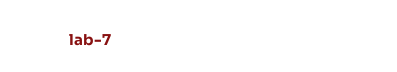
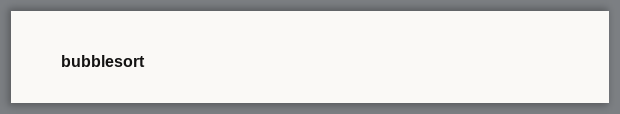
[69,34,111,46] lab-7 -> [61,55,145,67] bubblesort

